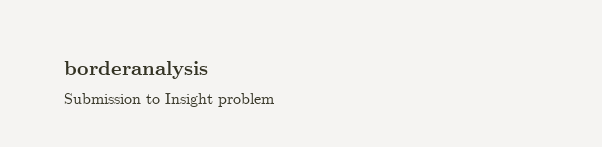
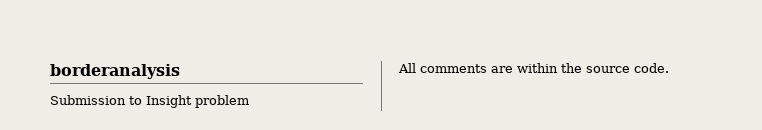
(275, 100) none -> [398,63,669,73] // All comments are within the source code.

